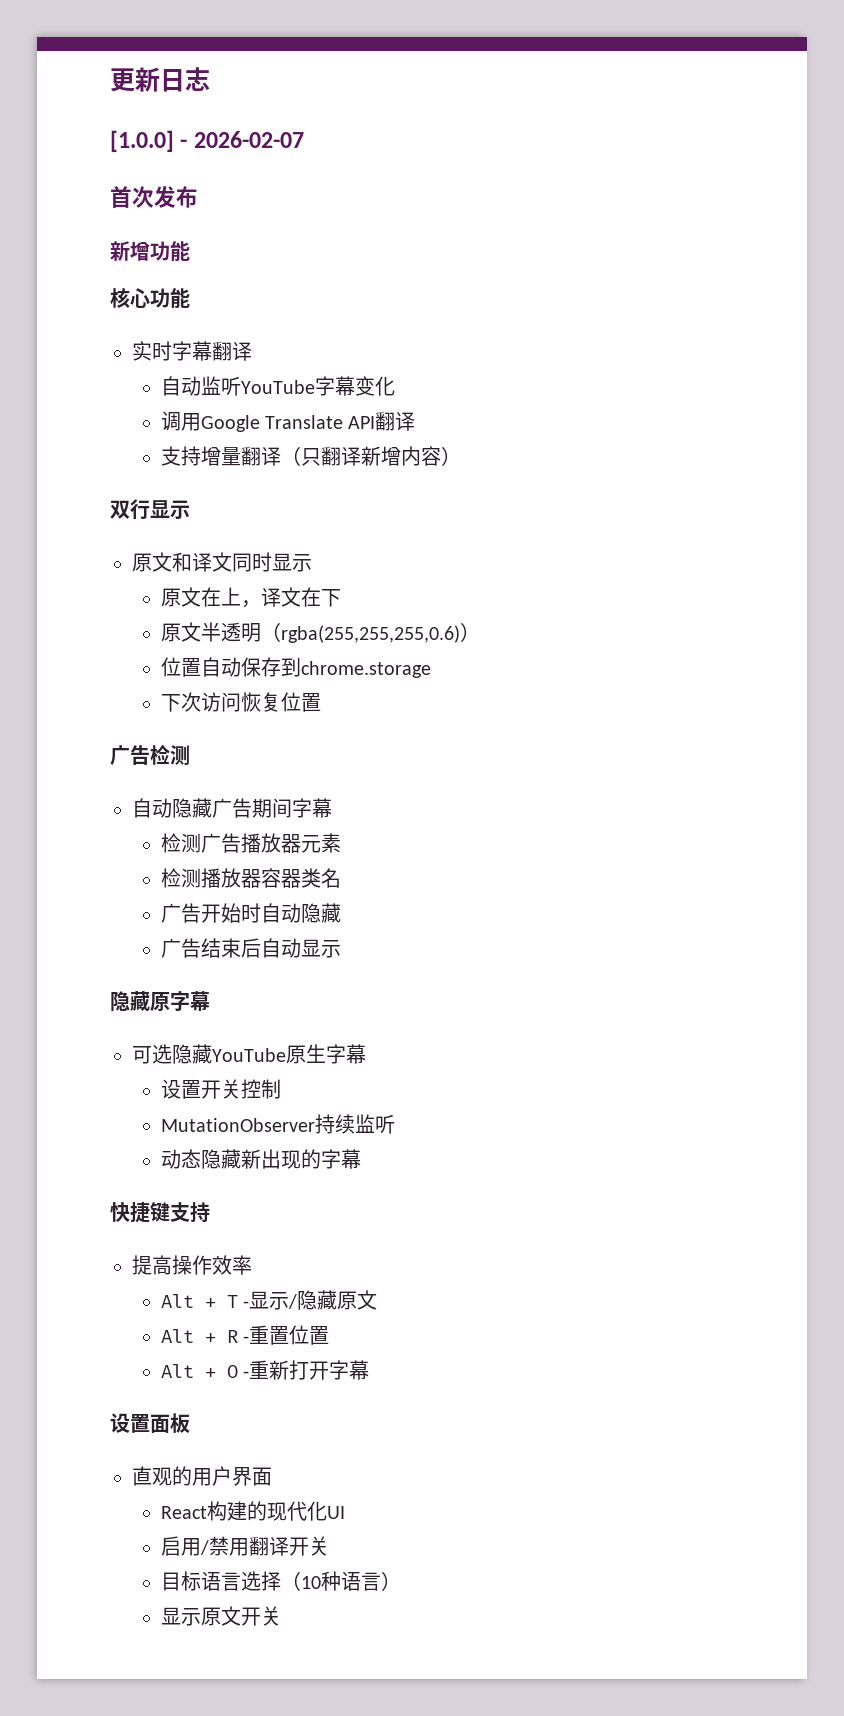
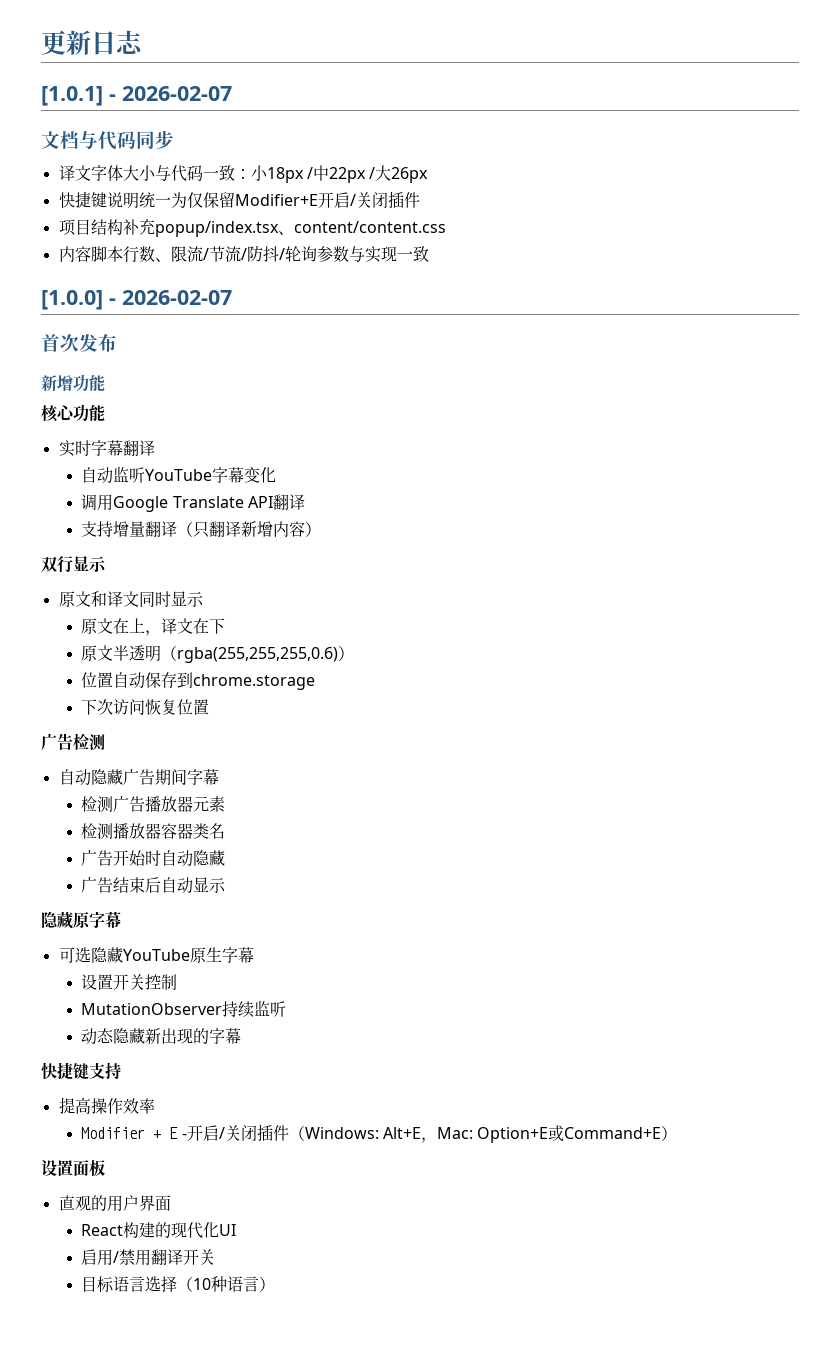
(210, 79) none -> [41,86,232,106] [41,130,174,150] [58,165,429,183] [58,191,420,209] [58,219,446,237] [58,245,429,263] // [1.0.1] - 2026-02-07 // 文档与代码同步 // 译文字体大小与代码一致：小18px /中22px /大26px // 快捷键说明统一为仅保留Modifier+E开启/关闭插件 // 项目结构补充popup/index.tsx、content/content.css // 内容脚本行数、限流/节流/防抖/轮询参数与实现一致
[160,1290,377,1310] [160,1325,329,1345] [160,1360,369,1380] Alt + T -显示/隐藏原文 // Alt + R -重置位置 // Alt + O -重新打开字幕 -> [81,1124,678,1143] Modifier + E -开启/关闭插件（Windows: Alt+E，Mac: Option+E或Command+E）
[160,1606,281,1626] // 显示原文开关 -> (276, 1284) none

